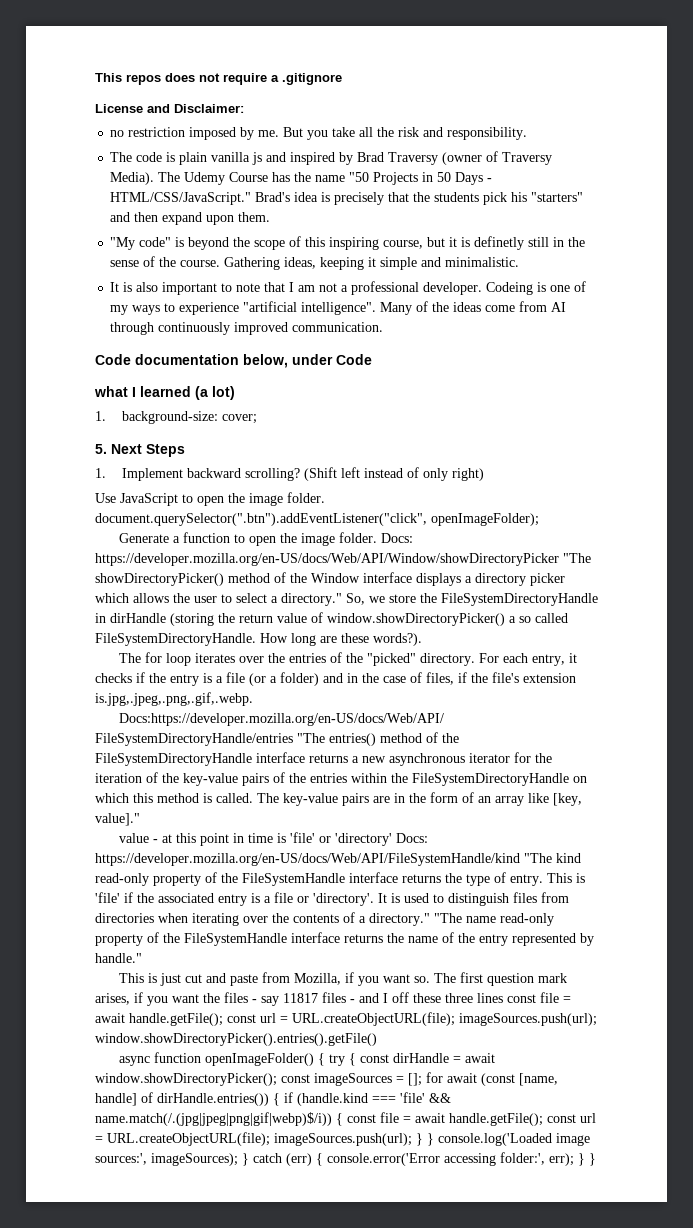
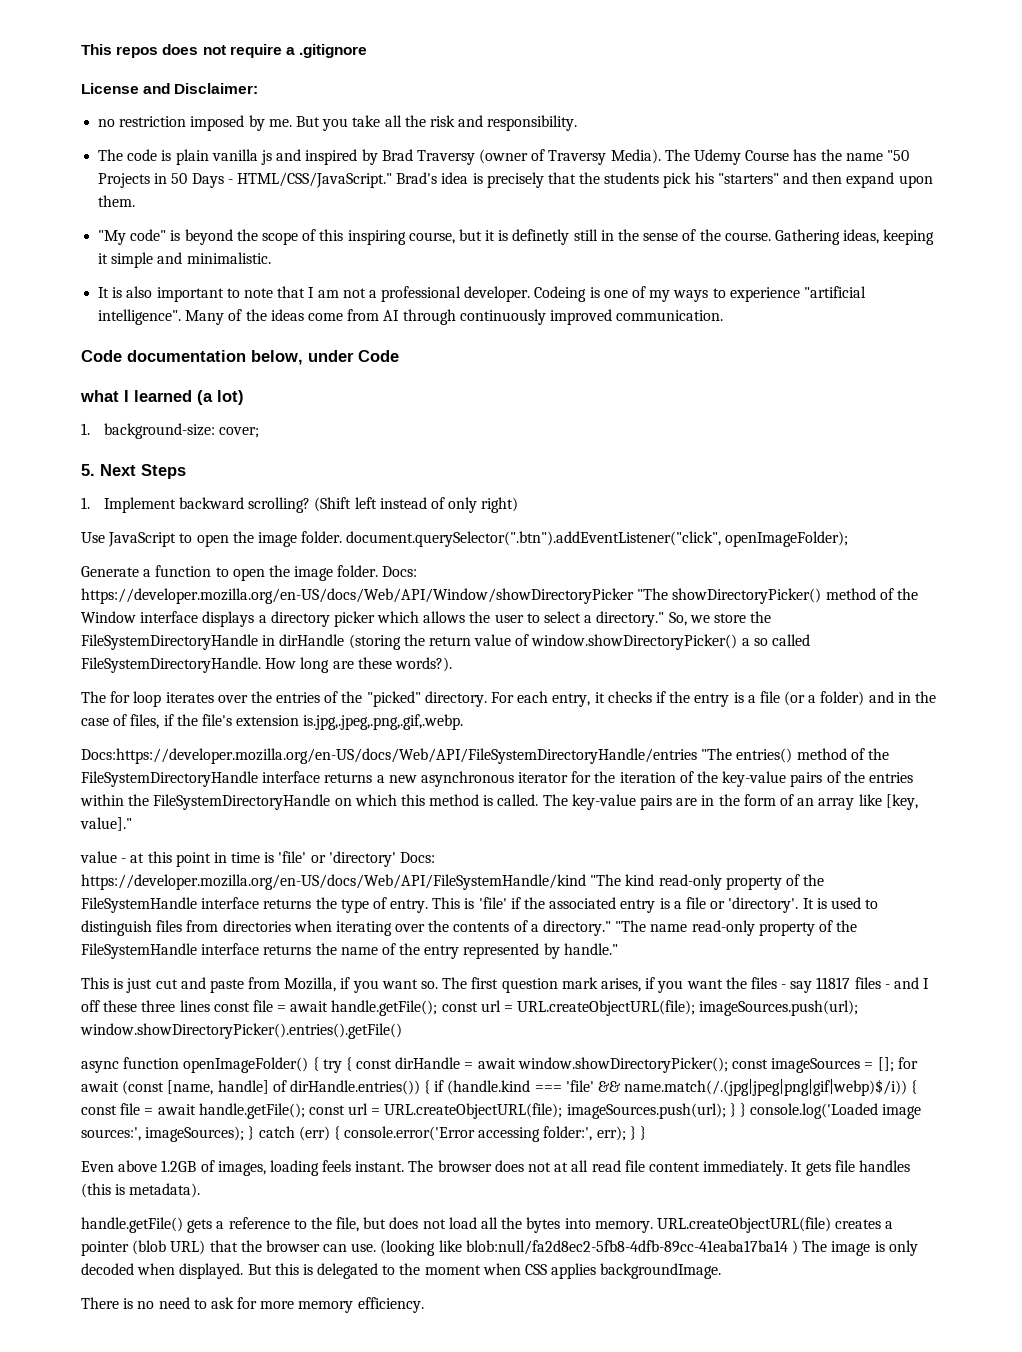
(596, 1159) none -> [81,1160,910,1176] [81,1183,201,1198] [81,1217,894,1233] [81,1240,918,1256] [81,1263,722,1279] [81,1297,424,1313] // Even above 1.2GB of images, loading feels instant. The browser does not at all read file content immediately. It gets file handles (this is metadata). // handle.getFile() gets a reference to the file, but does not load all the bytes into memory. URL.createObjectURL(file) creates a pointer (blob URL) that the browser can use. (looking like blob:null/fa2d8ec2-5fb8-4dfb-89cc-41eaba17ba14 ) The image is only decoded when displayed. But this is delegated to the moment when CSS applies backgroundImage. // There is no need to ask for more memory efficiency.

